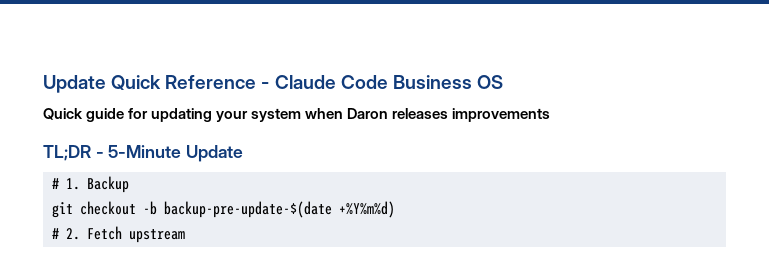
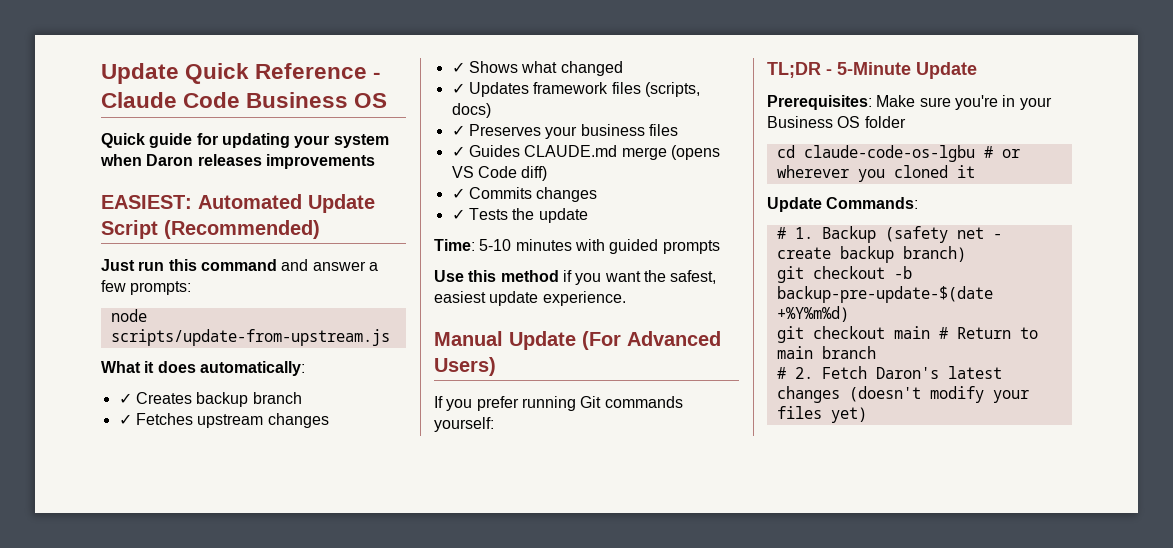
[43,145,244,162] [52,176,129,193] TL;DR - 5-Minute Update // # 1. Backup -> [101,194,375,213] [101,220,320,239] [101,259,378,271] [101,280,192,295] [110,309,147,322] [110,329,390,346] [101,361,305,376] [118,392,302,407] [118,413,329,428] [451,61,623,76] [451,82,700,97] [451,103,491,118] [451,124,678,139] [451,145,720,160] [451,166,548,181] [451,187,598,202] [451,208,588,223] [434,239,720,254] [434,270,717,285] [434,291,626,306] [434,331,721,350] [434,357,496,376] [434,396,683,411] [434,417,494,432] [767,62,977,79] [767,95,1052,110] [767,116,906,128] [776,145,1020,162] [776,165,975,182] [767,197,919,212] [776,226,1002,243] [776,246,966,263] EASIEST: Automated Update Script (Recommended) // Just run this command and answer a few prompts: // node scripts/update-from-upstream.js // What it does automatically: // ✓ Creates backup branch // ✓ Fetches upstream changes // ✓ Shows what changed // ✓ Updates framework files (scripts, docs) // ✓ Preserves your business files // ✓ Guides CLAUDE.md merge (opens VS Code diff) // ✓ Commits changes // ✓ Tests the update // Time: 5-10 minutes with guided prompts // Use this method if you want the safest, easiest update experience. // Manual Update (For Advanced Users) // If you prefer running Git commands yourself: // TL;DR - 5-Minute Update // Prerequisites: Make sure you're in your Business OS folder // cd claude-code-os-lgbu # or wherever you cloned it // Update Commands: // # 1. Backup (safety net - create backup branch)
[52,226,185,243] # 2. Fetch upstream -> [776,326,1038,343] [776,346,876,359] [776,366,1002,379] [776,386,1029,403] [776,406,867,423] git checkout main # Return to main branch // # 2. Fetch Daron's latest changes (doesn't modify your files yet)

